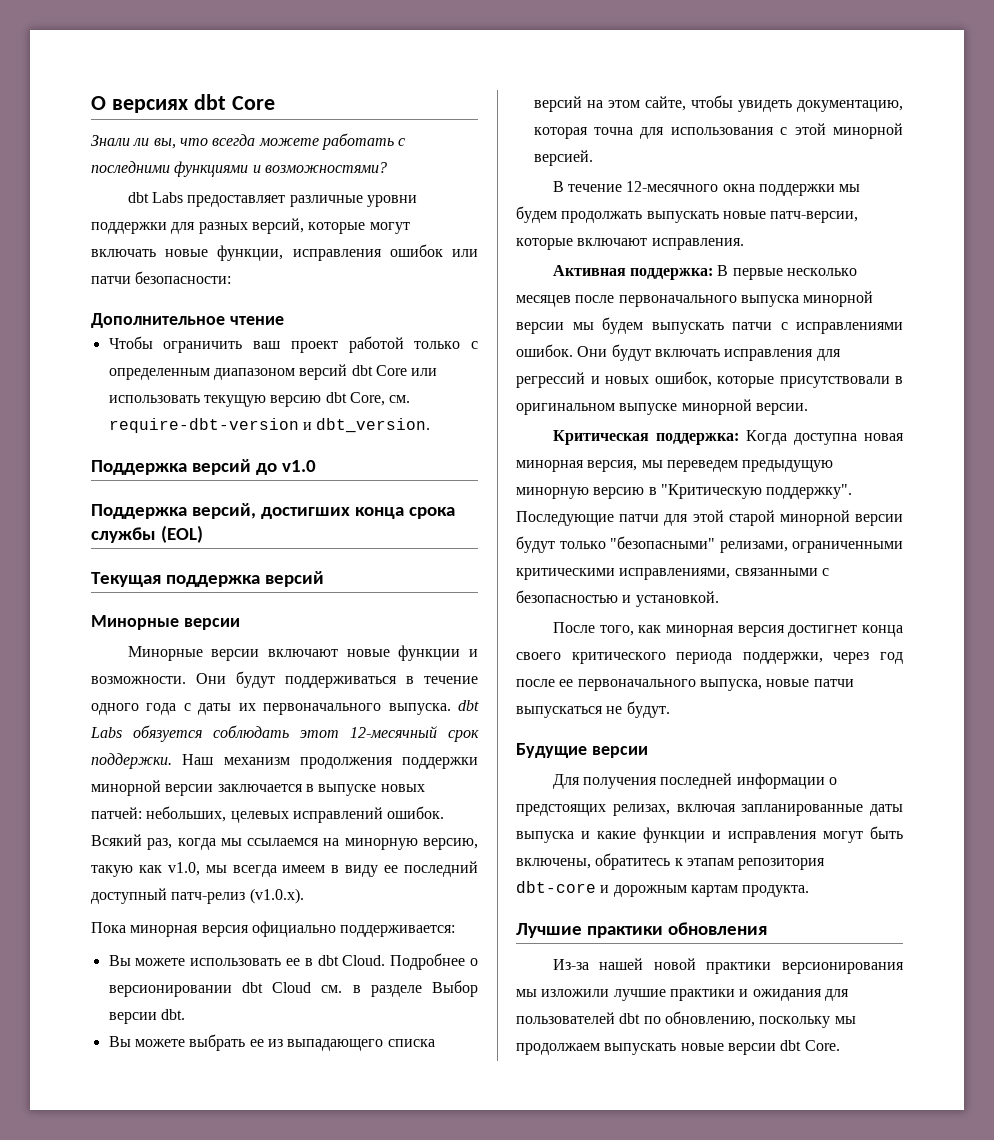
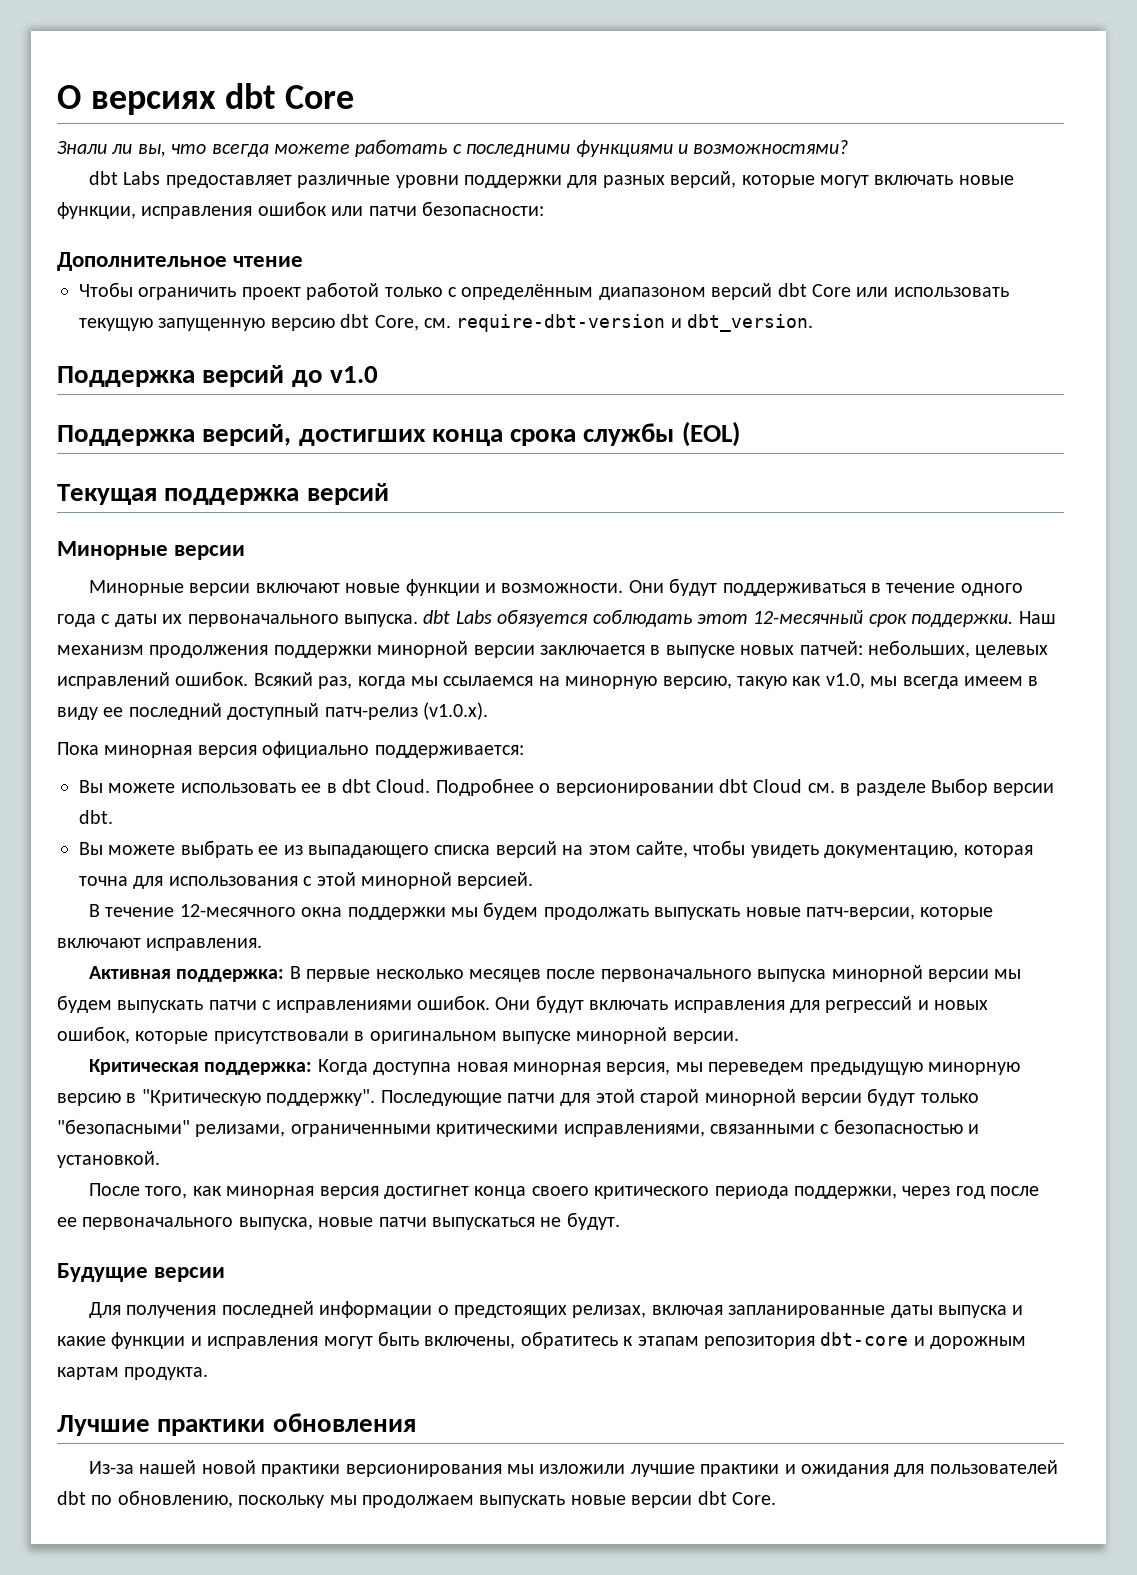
[253,341,282,349] ваш -> (237, 293) none
[108,368,210,380] определенным -> [461,284,594,300] определённым
(266, 401) none -> [158,318,266,331] запущенную

